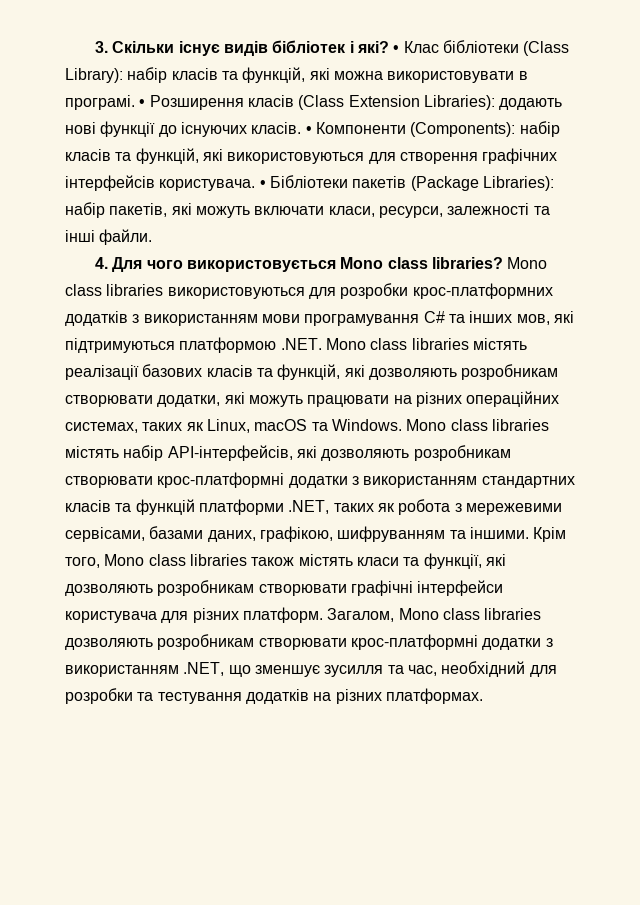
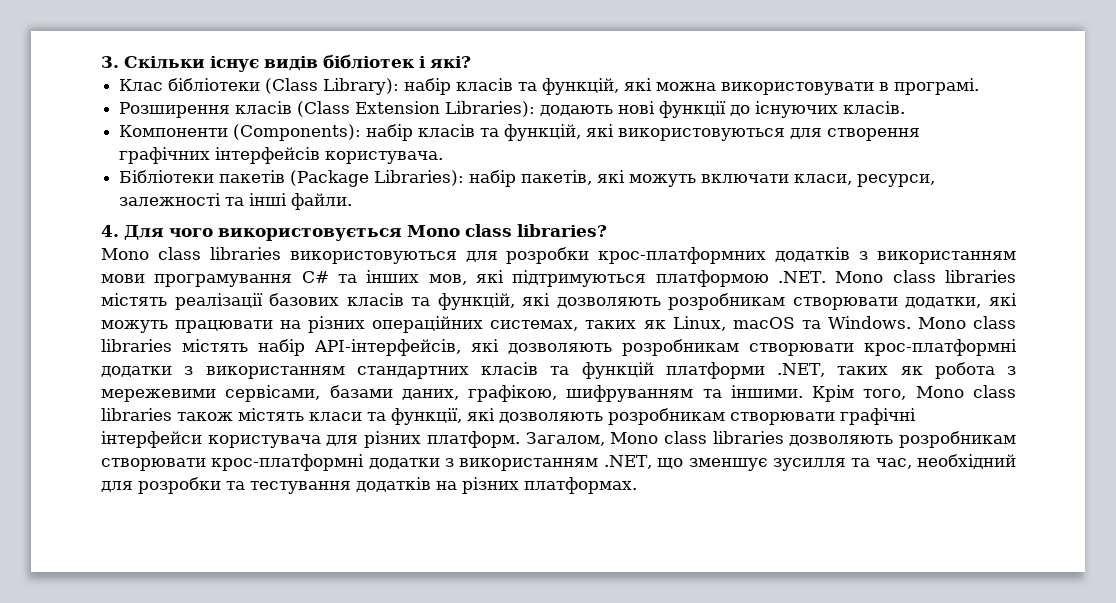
[393,45,400,53] • -> (471, 62) //
[139,99,146,107] • -> (980, 86) //
[305,126,312,134] • -> (906, 107) //
[259,180,266,188] • -> (444, 157) //
(504, 263) none -> (607, 230) //

